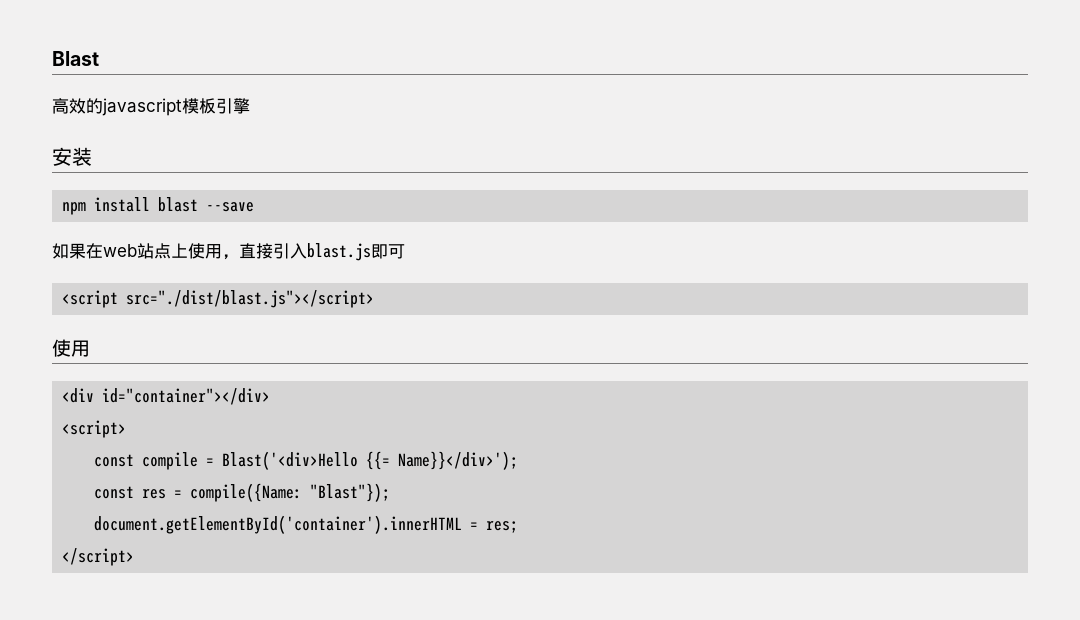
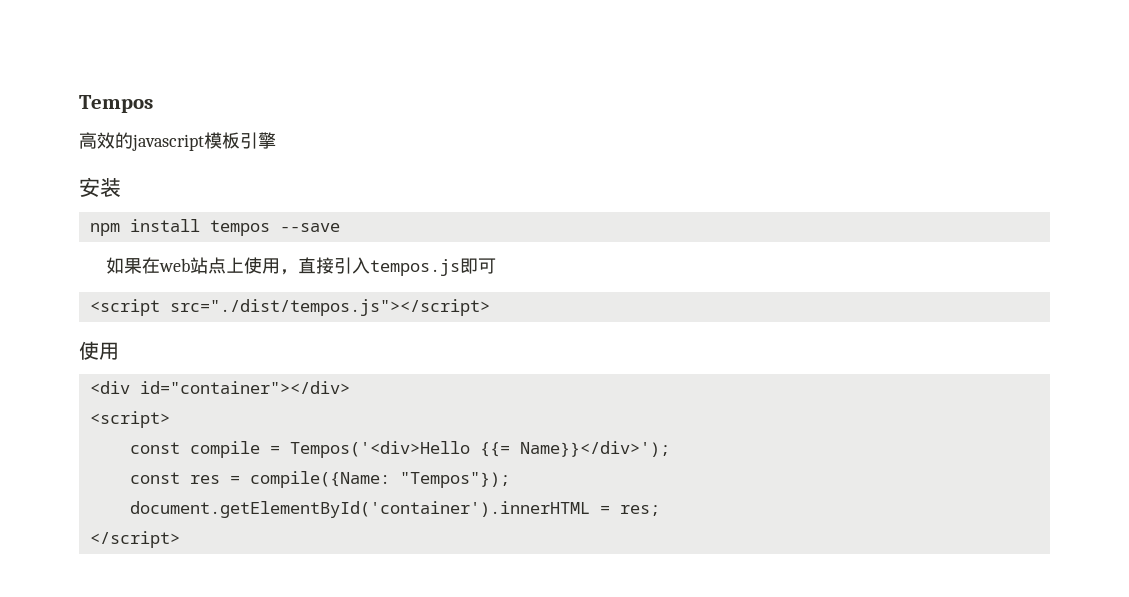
[52,51,99,66] Blast -> [79,95,153,113] Tempos
[158,197,199,212] blast -> [209,220,270,236] tempos
[307,243,371,261] blast.js -> [369,259,460,276] tempos.js
[126,290,375,308] src="./dist/blast.js"></script> -> [169,299,490,316] src="./dist/tempos.js"></script>
[222,451,359,470] Blast('<div>Hello -> [289,441,470,458] Tempos('<div>Hello
[310,483,391,502] "Blast"}); -> [399,472,510,488] "Tempos"});

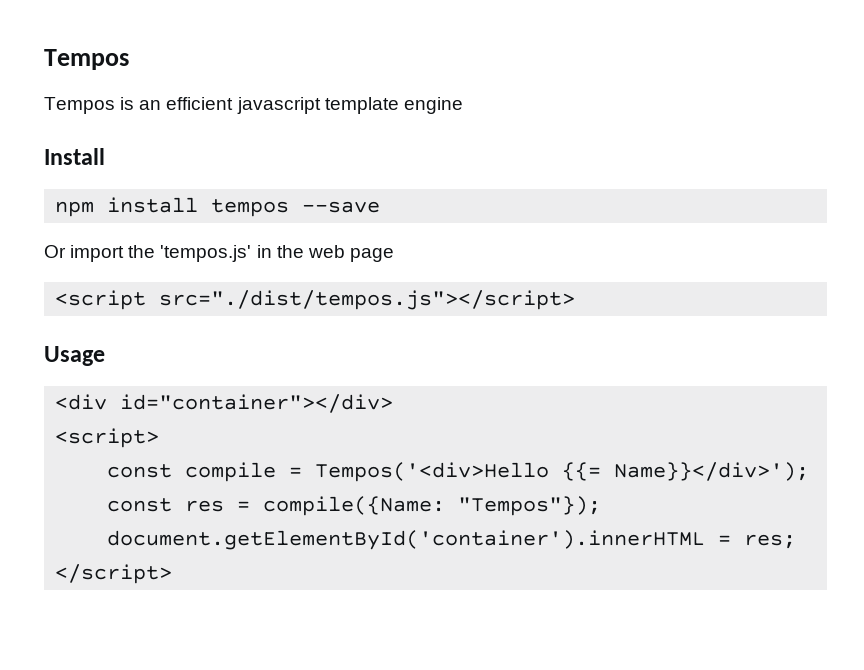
[79,132,276,151] [79,177,121,197] [89,219,340,236] [105,257,496,276] 高效的javascript模板引擎 // 安装 // npm install tempos --save // 如果在web站点上使用，直接引入tempos.js即可 -> [44,97,463,114] [44,148,105,165] [55,197,381,217] [44,245,394,262] Tempos is an efficient javascript template engine // Install // npm install tempos --save // Or import the 'tempos.js' in the web page
[79,341,119,360] 使用 -> [44,346,105,366] Usage

